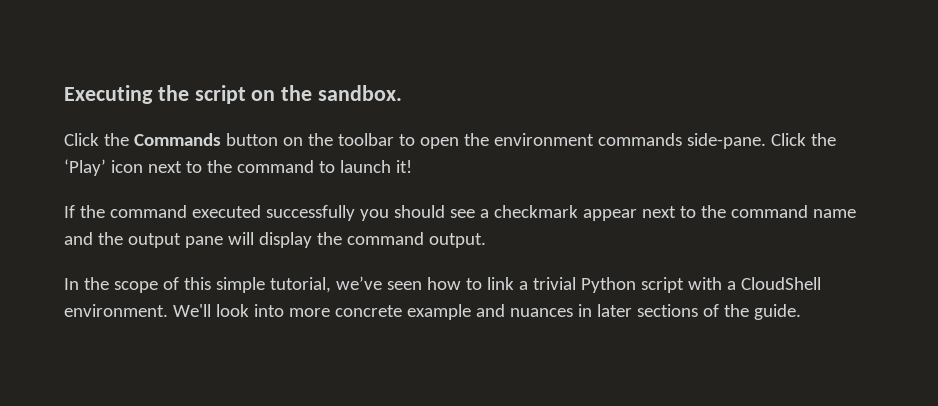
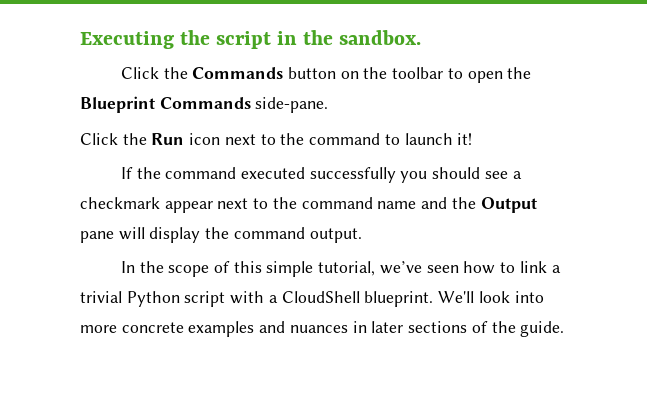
[251,90,276,101] on -> [277,31,298,45] in
[493,133,682,146] environment commands -> [80,96,251,113] Blueprint Commands
[770,133,836,146] [64,159,106,176] Click the ‘Play’ -> [80,133,185,145] // Click the Run
[127,233,181,248] output -> [480,197,537,213] Output
[64,304,168,317] environment. -> [364,291,434,307] blueprint.
[406,304,471,320] example -> [188,321,255,337] examples

